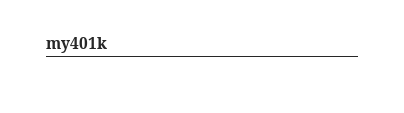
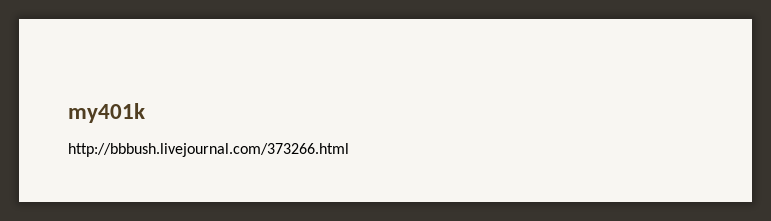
(107, 45) none -> [68,143,349,157] // http://bbbush.livejournal.com/373266.html

